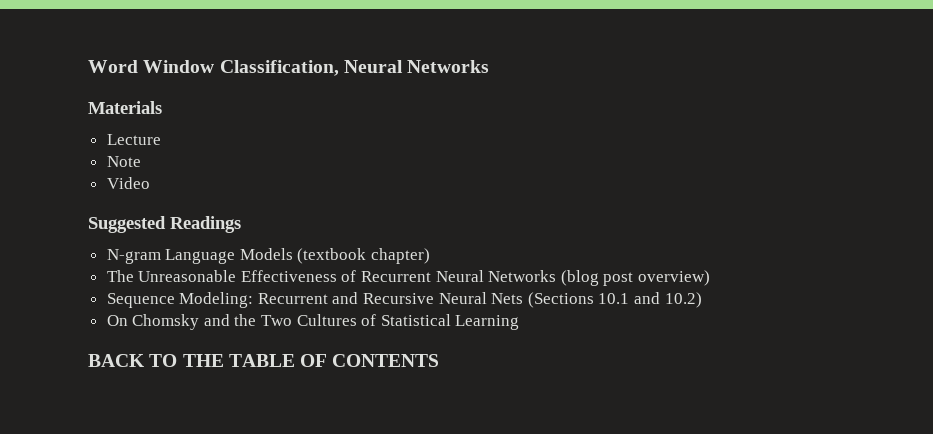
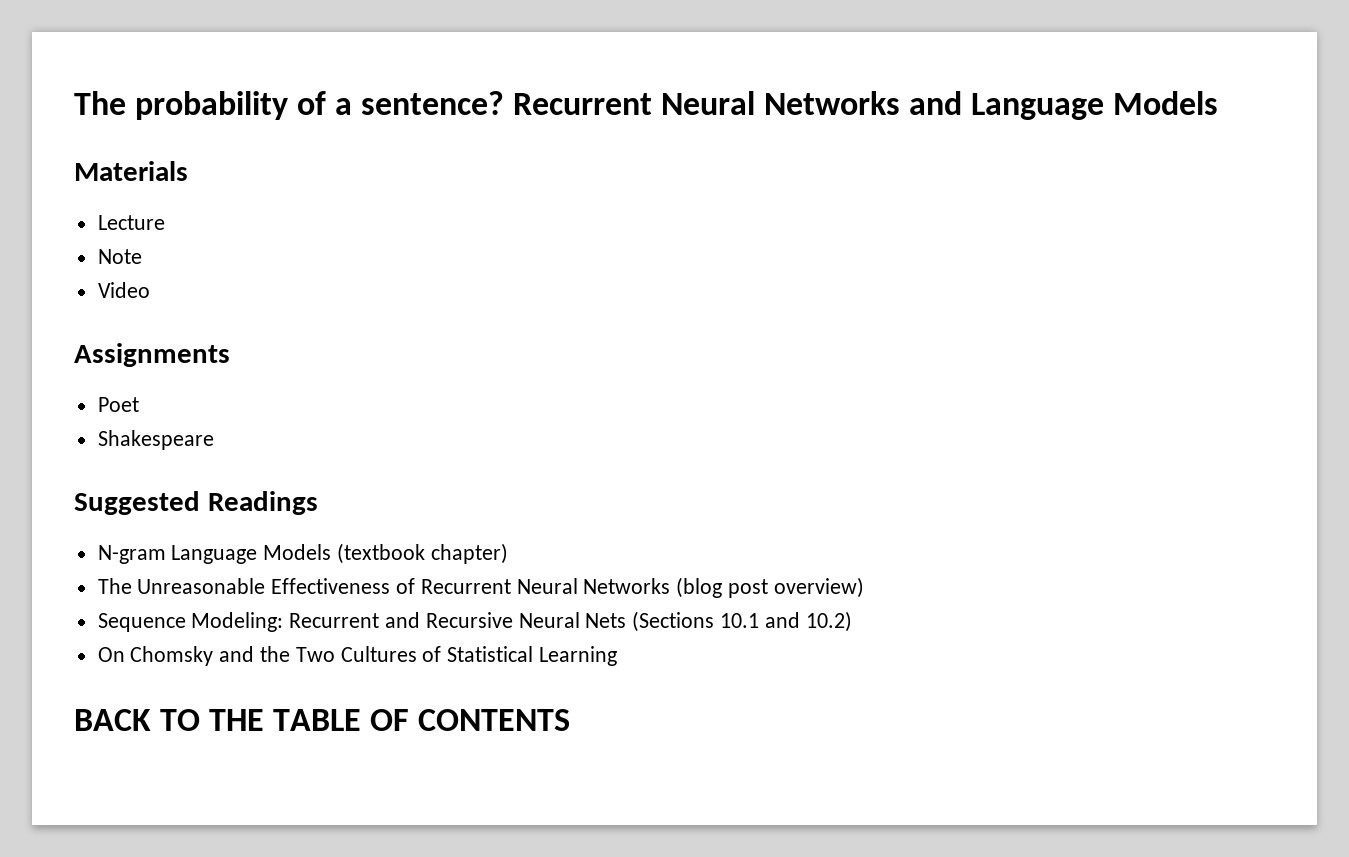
[88,60,490,76] Word Window Classification, Neural Networks -> [74,91,1219,120] The probability of a sentence? Recurrent Neural Networks and Language Models
(150, 183) none -> [74,343,230,367] [97,397,139,412] [97,430,214,450] // Assignments // Poet // Shakespeare

